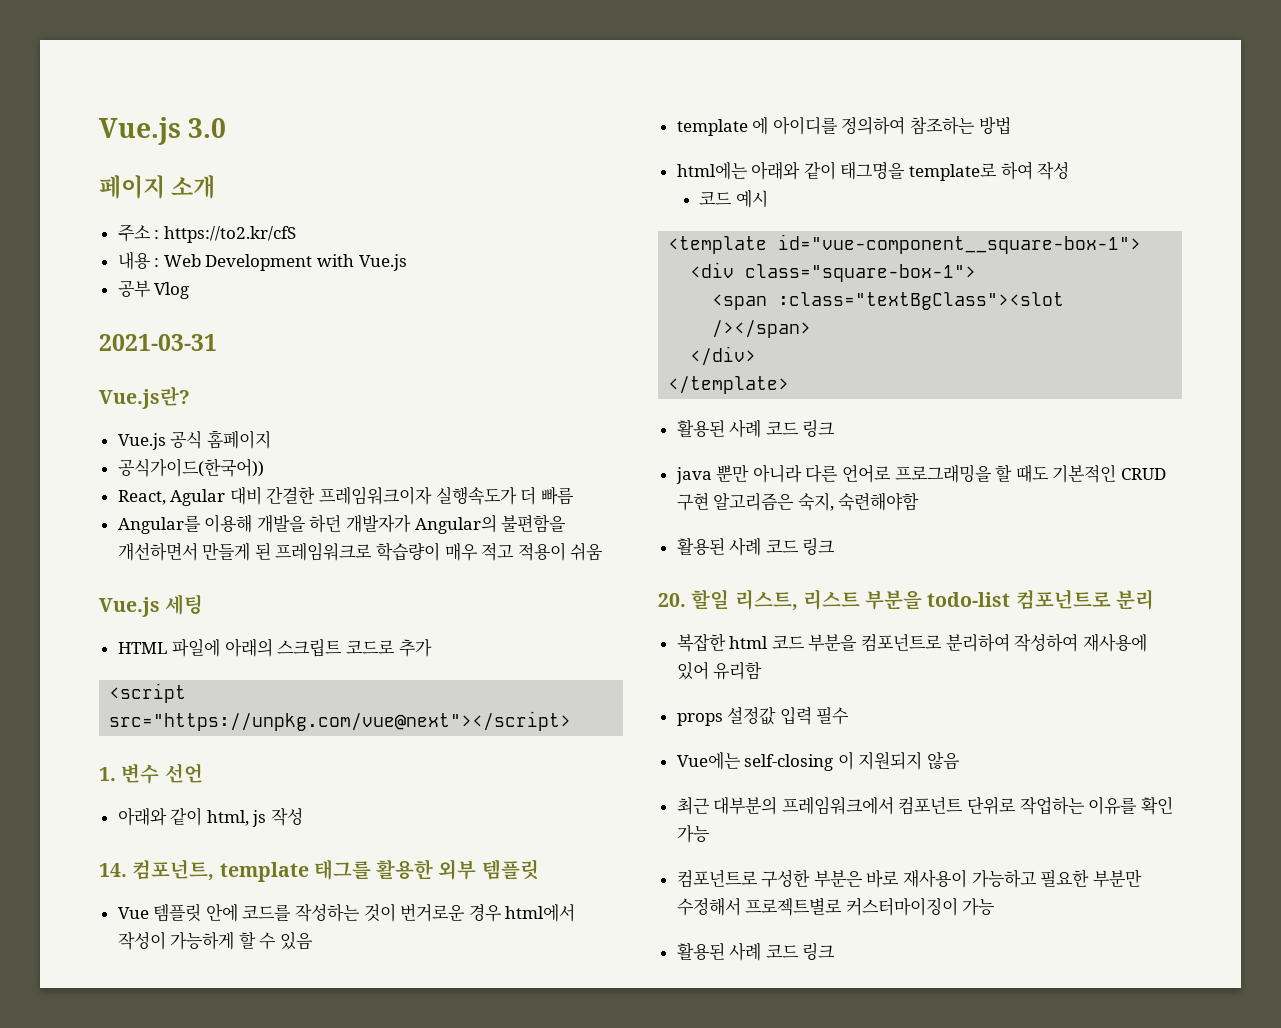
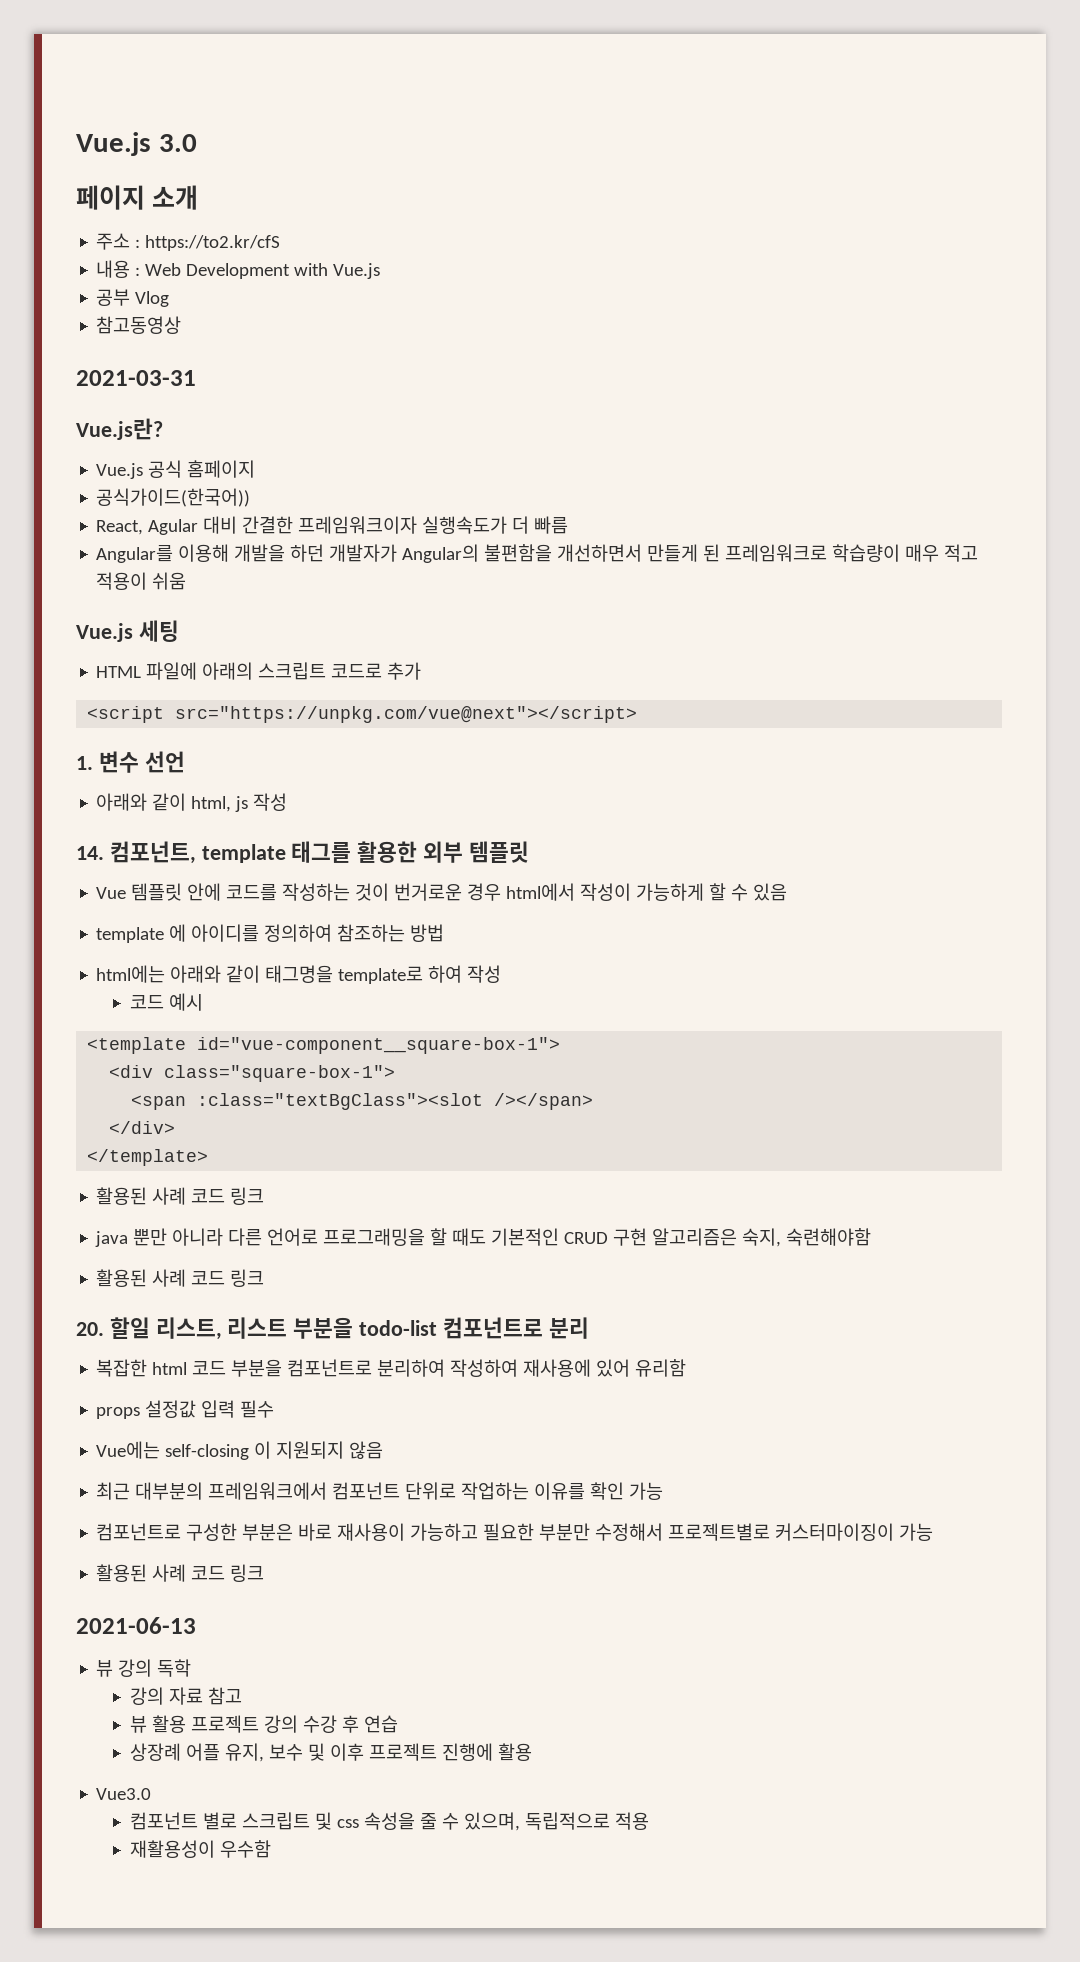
(190, 290) none -> [96,316,182,334] // 참고동영상
(836, 951) none -> [76,1617,196,1634] [96,1659,192,1677] [129,1687,242,1705] [129,1715,398,1733] [129,1743,532,1762] [96,1788,152,1800] [129,1812,649,1831] [129,1840,271,1858] // 2021-06-13 // 뷰 강의 독학 // 강의 자료 참고 // 뷰 활용 프로젝트 강의 수강 후 연습 // 상장례 어플 유지, 보수 및 이후 프로젝트 진행에 활용 // Vue3.0 // 컴포넌트 별로 스크립트 및 css 속성을 줄 수 있으며, 독립적으로 적용 // 재활용성이 우수함

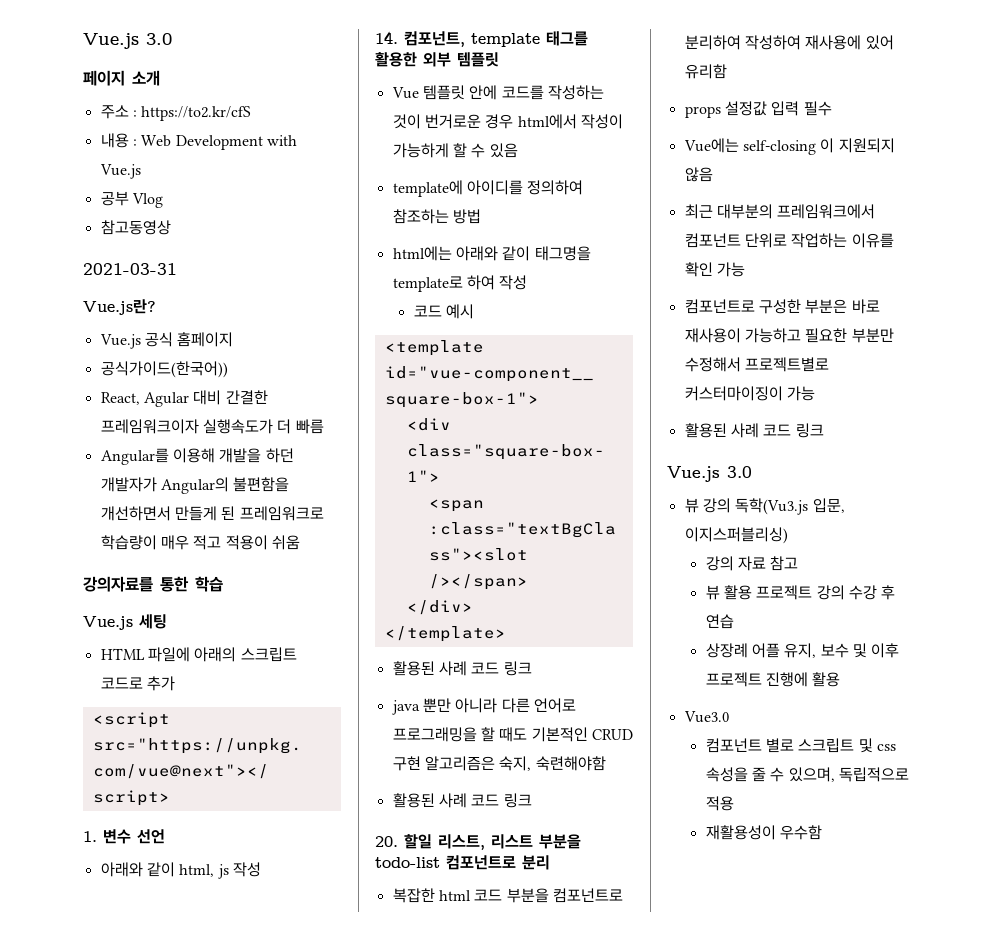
(187, 581) none -> [83,576,223,592] // 강의자료를 통한 학습
[96,924,187,943] template 에 -> [392,180,463,197] template에
[76,1617,196,1634] 2021-06-13 -> [667,466,752,482] Vue.js 3.0
[157,1659,192,1677] 독학 -> [735,498,845,515] [684,527,788,544] 독학(Vu3.js 입문, 이지스퍼블리싱)

